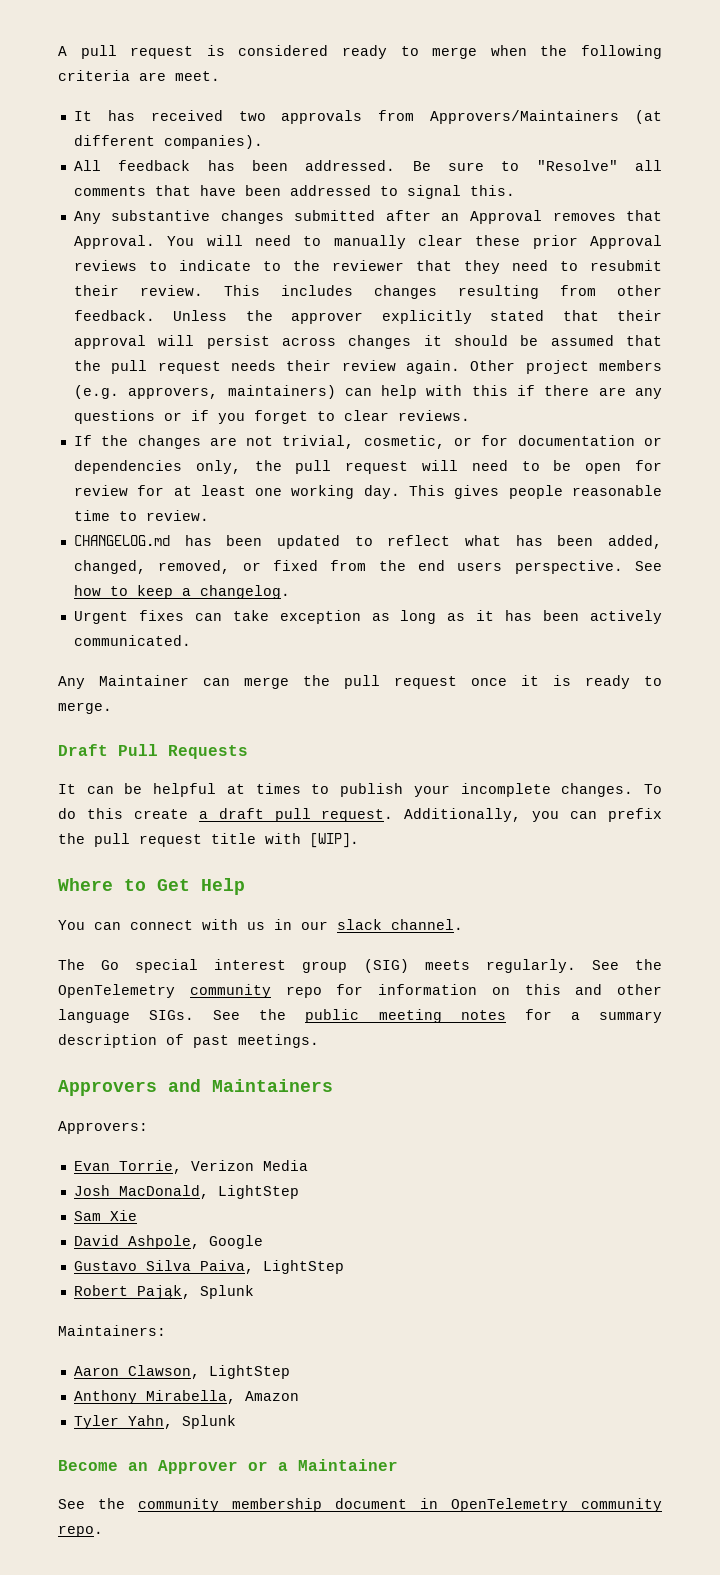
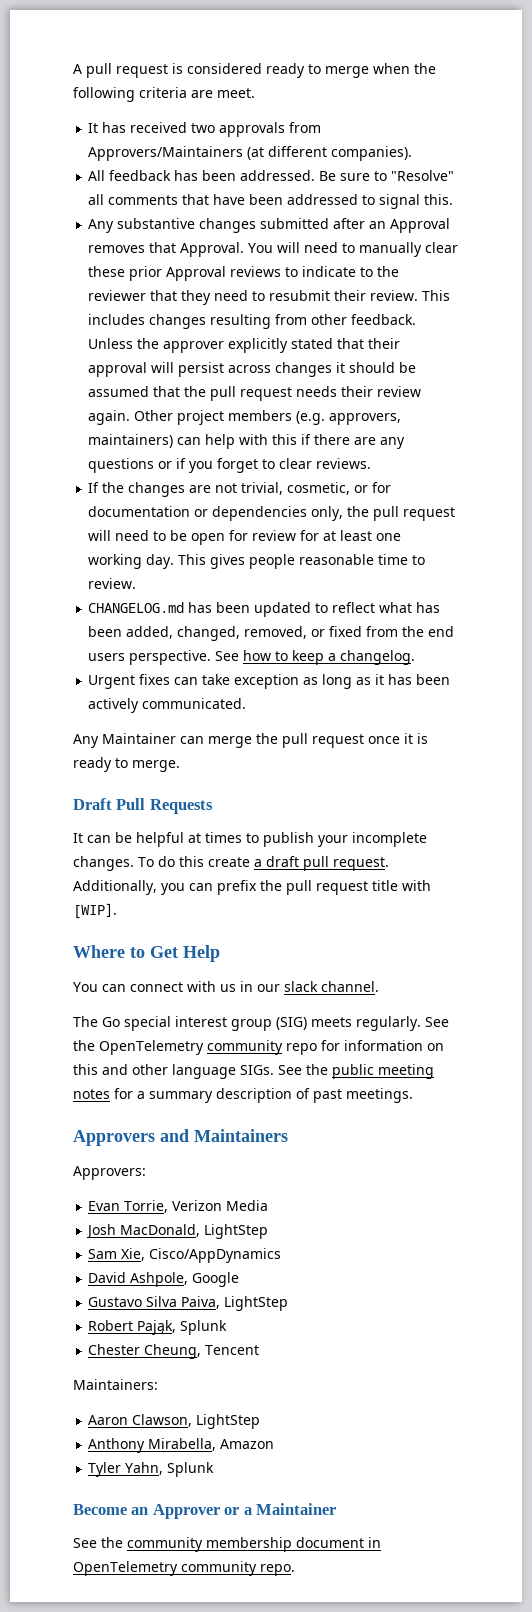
[109,1210,137,1221] Xie -> [121,1248,282,1263] Xie, Cisco/AppDynamics
(254, 1292) none -> [88,1344,260,1359] // Chester Cheung, Tencent

